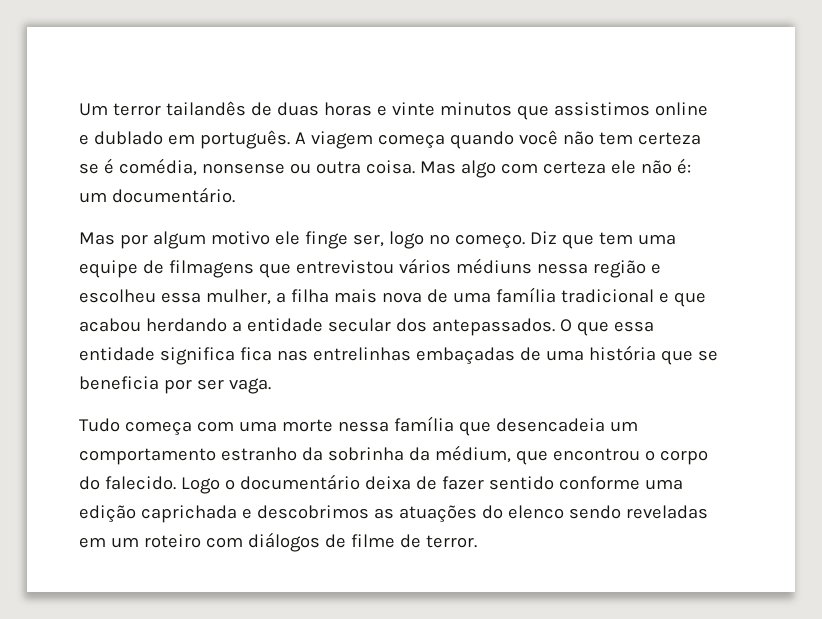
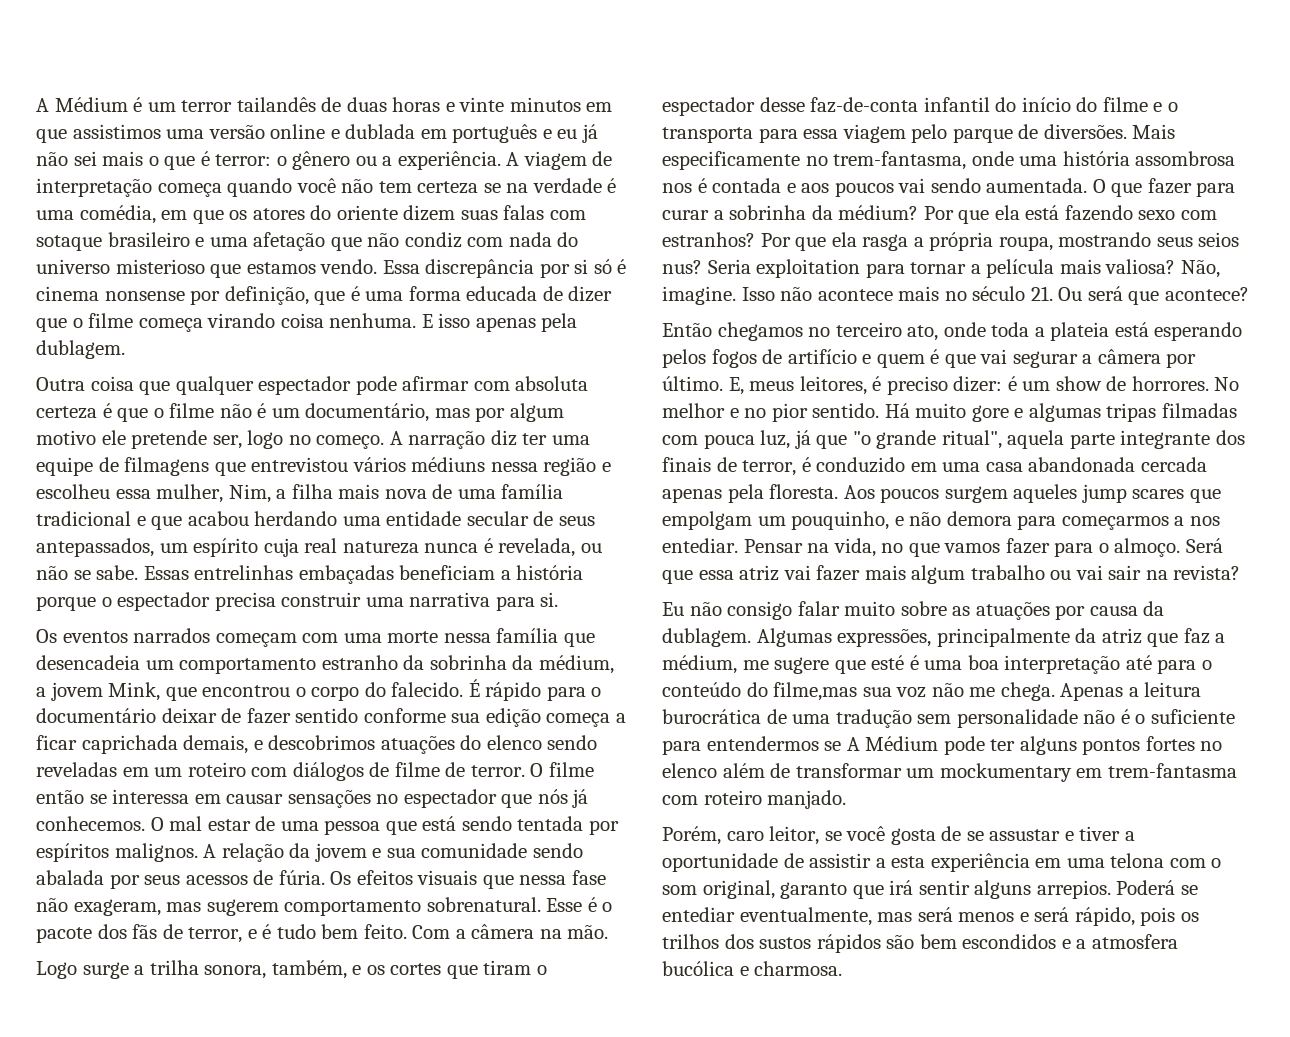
[79,103,108,116] Um -> [36,97,176,112] A Médium é um
(512, 109) none -> [586,102,613,112] em
[654,102,708,116] [79,130,373,149] online e dublado em português. A viagem -> [166,124,598,143] [36,151,613,170] [36,178,152,197] uma versão online e dublada em português e eu já não sei mais o que é terror: o gênero ou a experiência. A viagem de interpretação
[103,158,691,178] [79,187,235,203] [79,232,115,245] é comédia, nonsense ou outra coisa. Mas algo com certeza ele não é: um documentário. // Mas -> [506,178,617,193] [36,205,586,224] [36,232,579,251] [36,259,627,278] [36,286,613,305] [36,313,578,332] [36,340,125,359] [36,376,589,395] [36,403,470,422] na verdade é uma comédia, em que os atores do oriente dizem suas falas com sotaque brasileiro e uma afetação que não condiz com nada do universo misterioso que estamos vendo. Essa discrepância por si só é cinema nonsense por definição, que é uma forma educada de dizer que o filme começa virando coisa nenhuma. E isso apenas pela dublagem. // Outra coisa que qualquer espectador pode afirmar com absoluta certeza é que o filme não é um documentário, mas
[304,231,348,249] finge -> [131,430,208,449] pretende
[529,231,633,249] Diz que tem -> [389,430,548,449] A narração diz ter
(271, 297) none -> [228,484,271,503] Nim,
[231,321,242,332] a -> [342,516,381,526] uma
[395,318,654,336] [79,345,718,365] [79,376,271,394] [79,418,192,436] dos antepassados. O que essa entidade significa fica nas entrelinhas embaçadas de uma história que se beneficia por ser vaga. // Tudo começa -> [533,511,595,526] [36,538,602,557] [36,565,584,584] [36,592,559,611] [36,628,297,647] de seus antepassados, um espírito cuja real natureza nunca é revelada, ou não se sabe. Essas entrelinhas embaçadas beneficiam a história porque o espectador precisa construir uma narrativa para si. // Os eventos narrados começam
(511, 454) none -> [36,682,161,701] a jovem Mink,
[180,477,220,494] Logo -> [468,679,586,701] É rápido para
[364,476,411,490] deixa -> [161,708,217,723] deixar
[644,479,683,490] [79,505,237,523] uma edição caprichada -> [451,708,626,727] [36,735,249,754] sua edição começa a ficar caprichada demais,
[373,508,394,519] as -> (376, 742) none
(477, 541) none -> [530,762,594,777] [36,789,589,808] [36,816,619,835] [36,843,583,862] [36,870,606,889] [36,897,613,916] [36,924,609,943] [36,960,547,979] [662,97,1178,116] [662,124,1176,143] [662,151,1236,170] [662,178,1236,197] [662,205,1217,224] [662,232,1240,251] [662,259,1220,278] [662,286,1249,305] [662,322,1243,341] [662,349,1197,368] [662,376,1240,395] [662,403,1237,422] [662,430,1245,449] [662,457,1207,476] [662,484,1221,503] [662,511,1220,530] [662,538,1223,557] [662,565,1241,584] [662,601,1165,620] [662,628,1226,647] [662,655,1212,674] [662,682,1202,701] [662,709,1235,728] [662,736,1223,755] [662,763,1237,782] [662,790,847,809] [662,826,1135,845] [662,853,1222,872] [662,880,1198,899] [662,907,1199,926] [662,934,1178,953] [662,961,843,976] O filme então se interessa em causar sensações no espectador que nós já conhecemos. O mal estar de uma pessoa que está sendo tentada por espíritos malignos. A relação da jovem e sua comunidade sendo abalada por seus acessos de fúria. Os efeitos visuais que nessa fase não exageram, mas sugerem comportamento sobrenatural. Esse é o pacote dos fãs de terror, e é tudo bem feito. Com a câmera na mão. // Logo surge a trilha sonora, também, e os cortes que tiram o espectador desse faz-de-conta infantil do início do filme e o transporta para essa viagem pelo parque de diversões. Mais especificamente no trem-fantasma, onde uma história assombrosa nos é contada e aos poucos vai sendo aumentada. O que fazer para curar a sobrinha da médium? Por que ela está fazendo sexo com estranhos? Por que ela rasga a própria roupa, mostrando seus seios nus? Seria exploitation para tornar a película mais valiosa? Não, imagine. Isso não acontece mais no século 21. Ou será que acontece? // Então chegamos no terceiro ato, onde toda a plateia está esperando pelos fogos de artifício e quem é que vai segurar a câmera por último. E, meus leitores, é preciso dizer: é um show de horrores. No melhor e no pior sentido. Há muito gore e algumas tripas filmadas com pouca luz, já que "o grande ritual", aquela parte integrante dos finais de terror, é conduzido em uma casa abandonada cercada apenas pela floresta. Aos poucos surgem aqueles jump scares que empolgam um pouquinho, e não demora para começarmos a nos entediar. Pensar na vida, no que vamos fazer para o almoço. Será que essa atriz vai fazer mais algum trabalho ou vai sair na revista? // Eu não consigo falar muito sobre as atuações por causa da dublagem. Algumas expressões, principalmente da atriz que faz a médium, me sugere que esté é uma boa interpretação até para o conteúdo do filme,mas sua voz não me chega. Apenas a leitura burocrática de uma tradução sem personalidade não é o suficiente para entendermos se A Médium pode ter alguns pontos fortes no elenco além de transformar um mockumentary em trem-fantasma com roteiro manjado. // Porém, caro leitor, se você gosta de se assustar e tiver a oportunidade de assistir a esta experiência em uma telona com o som original, garanto que irá sentir alguns arrepios. Poderá se entediar eventualmente, mas será menos e será rápido, pois os trilhos dos sustos rápidos são bem escondidos e a atmosfera bucólica e charmosa.

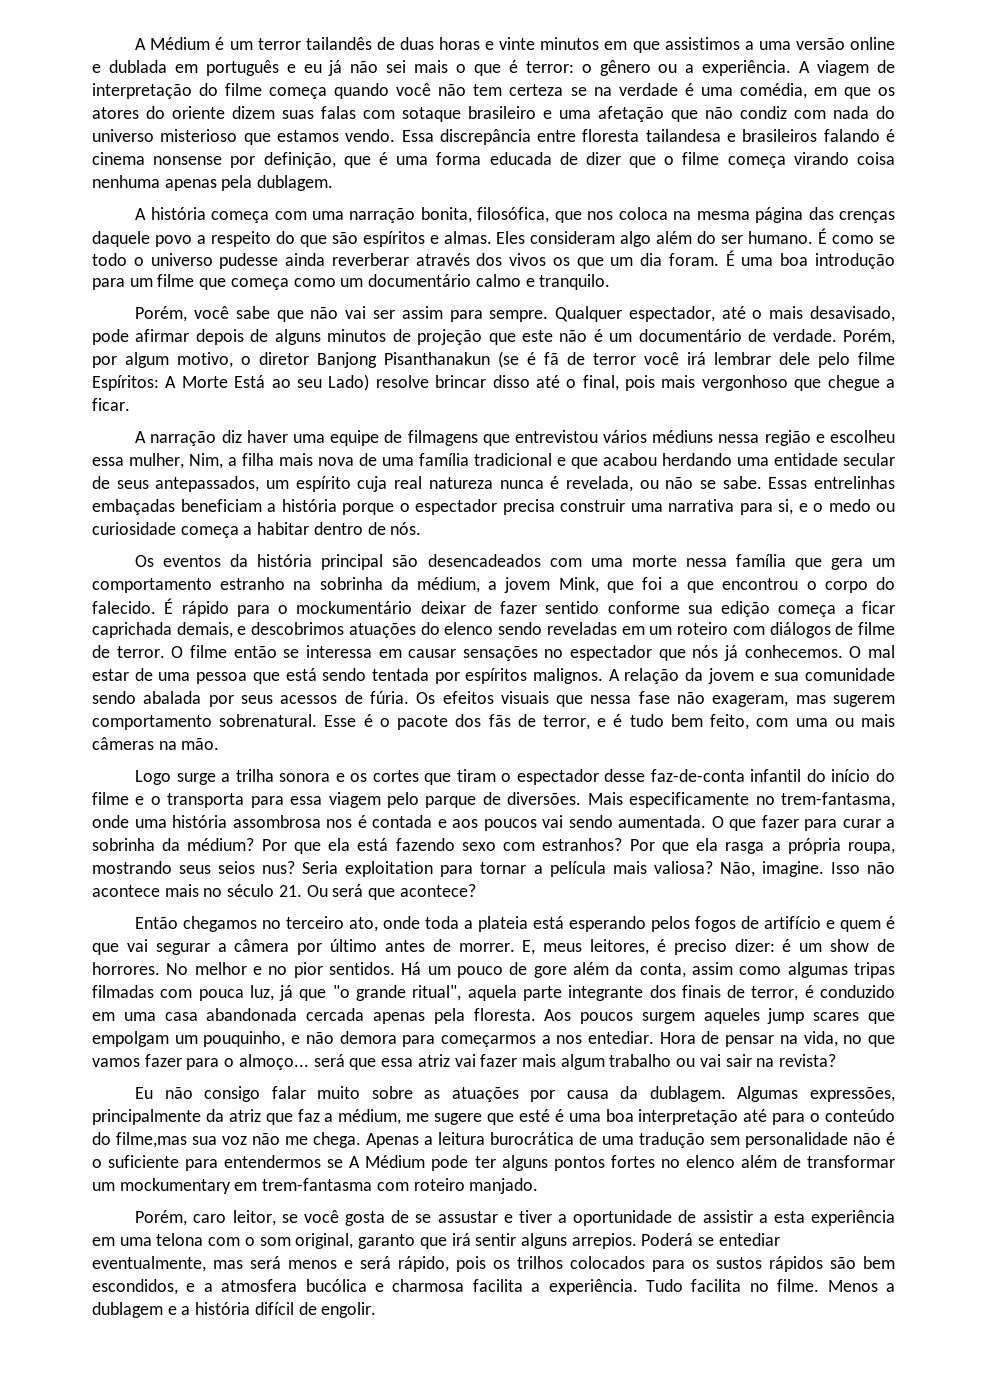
(161, 131) none -> [744,41,754,50] a
(152, 187) none -> [199,83,263,96] do filme
[539,259,612,278] por si só -> [537,129,880,142] entre floresta tailandesa e brasileiros falando
[329,313,471,328] nenhuma. E isso -> [92,175,160,188] nenhuma
[36,376,589,395] [36,403,564,422] [36,430,385,449] Outra coisa que qualquer espectador pode afirmar com absoluta certeza é que o filme não é um documentário, mas por algum motivo ele pretende ser, logo no começo. -> [135,207,896,223] [92,228,895,247] [92,250,895,269] [92,274,611,290] [135,306,895,322] [92,329,895,345] [92,351,895,368] [92,374,896,391] [92,398,130,411] A história começa com uma narração bonita, filosófica, que nos coloca na mesma página das crenças daquele povo a respeito do que são espíritos e almas. Eles consideram algo além do ser humano. É como se todo o universo pudesse ainda reverberar através dos vivos os que um dia foram. É uma boa introdução para um filme que começa como um documentário calmo e tranquilo. // Porém, você sabe que não vai ser assim para sempre. Qualquer espectador, até o mais desavisado, pode afirmar depois de alguns minutos de projeção que este não é um documentário de verdade. Porém, por algum motivo, o diretor Banjong Pisanthanakun (se é fã de terror você irá lembrar dele pelo filme Espíritos: A Morte Está ao seu Lado) resolve brincar disso até o final, pois mais vergonhoso que chegue a ficar. //
[522,433,548,445] ter -> [246,430,288,443] haver
[540,592,559,607] [36,628,297,647] si. // Os eventos narrados começam -> [778,499,895,515] [92,522,422,538] [135,554,541,570] si, e o medo ou curiosidade começa a habitar dentro de nós. // Os eventos da história principal são desencadeados
[36,655,140,670] desencadeia -> [830,558,863,570] gera
[403,655,425,670] da -> [293,581,312,590] na
(197, 694) none -> [641,577,715,593] foi a que
[36,708,156,723] documentário -> [296,601,413,614] mockumentário
[363,924,535,939] feito. Com a câmera -> [710,714,895,730] [92,737,154,750] feito, com uma ou mais câmeras
[204,960,347,979] sonora, também, -> [279,773,331,782] sonora
[662,376,723,391] último. -> [330,939,515,952] último antes de morrer.
[812,403,1024,422] sentido. Há muito gore e -> [329,962,782,978] sentidos. Há um pouco de gore além da conta, assim como
[743,539,803,553] Pensar -> [659,1031,775,1047] Hora de pensar
[1114,538,1223,557] almoço. Será -> [238,1054,345,1070] almoço... será
[724,934,754,949] dos -> [570,1256,709,1272] colocados para os
[962,934,1057,949] escondidos -> [92,1279,178,1295] escondidos,
[754,961,843,976] charmosa. -> [392,1279,895,1295] [92,1302,377,1318] charmosa facilita a experiência. Tudo facilita no filme. Menos a dublagem e a história difícil de engolir.

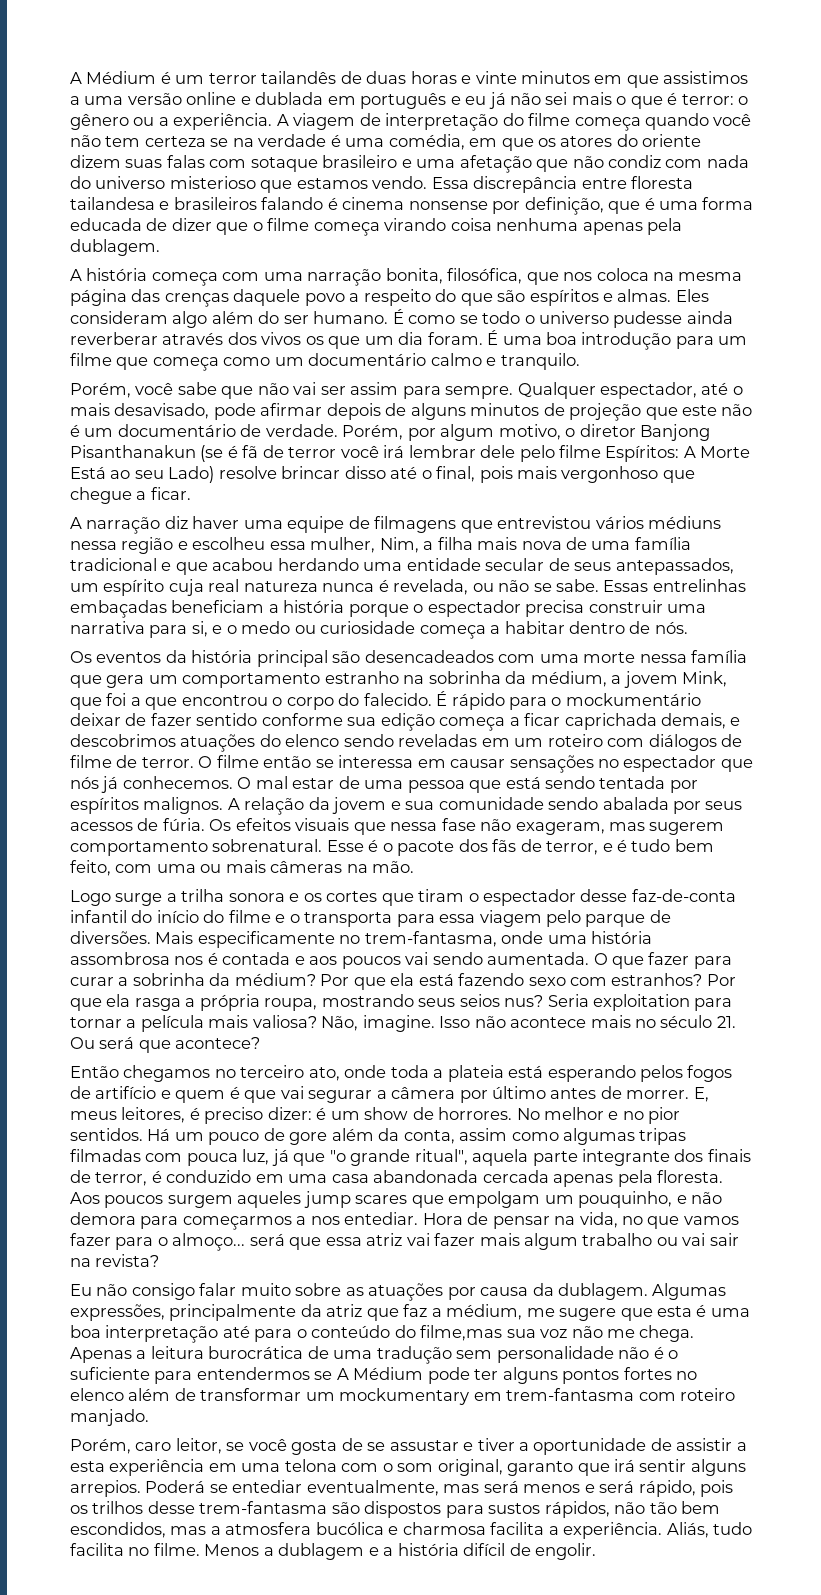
[518,1109,550,1122] esté -> [657,1306,693,1317] esta
[570,1256,856,1272] colocados para os sustos rápidos são -> [147,1501,677,1518] desse trem-fantasma são dispostos para sustos rápidos, não tão
[186,1283,196,1292] e -> [170,1526,207,1535] mas
[645,1279,683,1292] Tudo -> [666,1522,753,1538] Aliás, tudo

